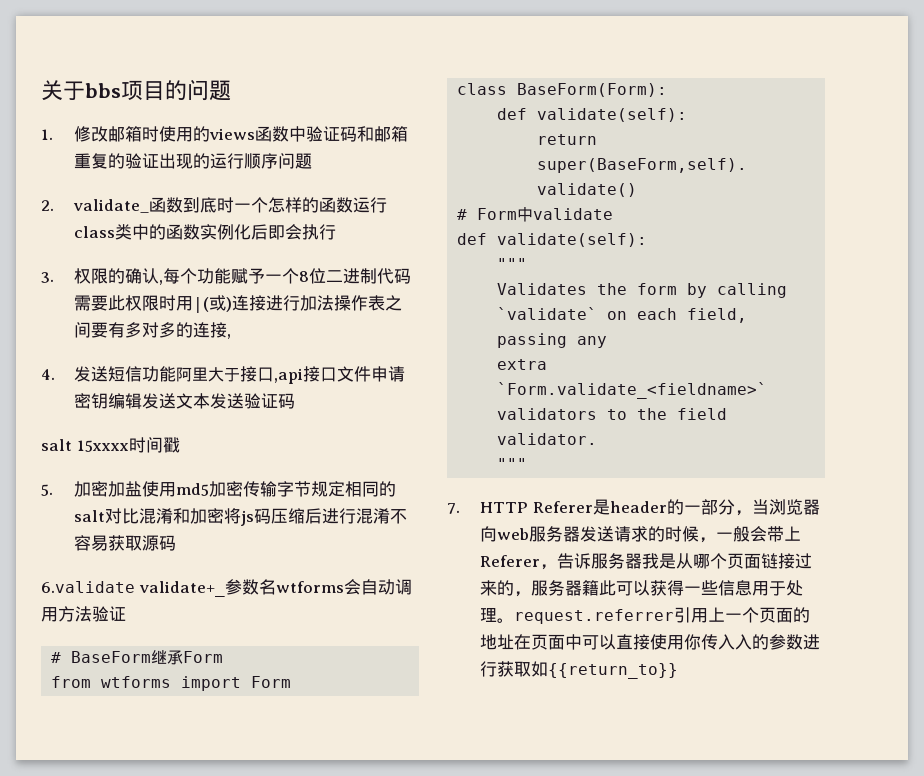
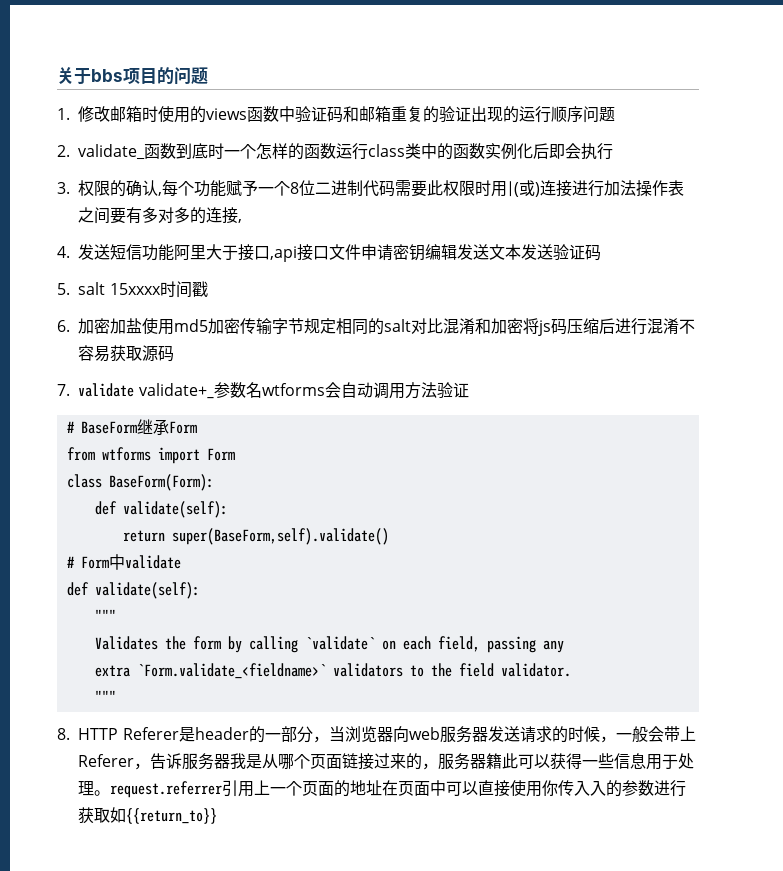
(296, 401) none -> [57,283,70,295] 5.
[41,484,53,496] 5. -> [57,320,70,332] 6.
[41,581,135,593] 6.validate -> [57,383,135,397] 7. validate
[447,503,460,514] 7. -> [57,728,70,740] 8.

